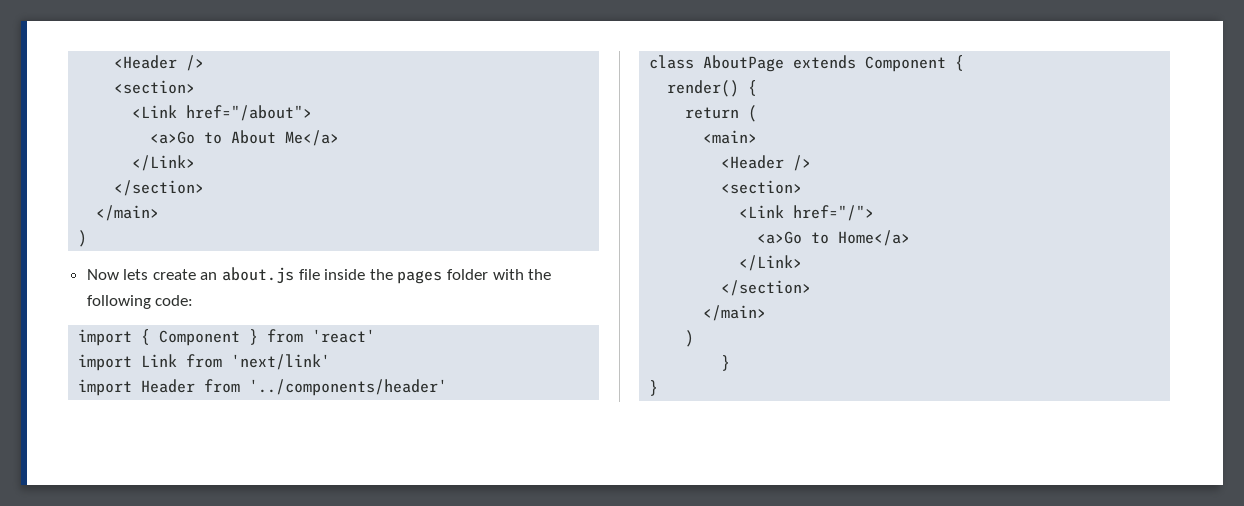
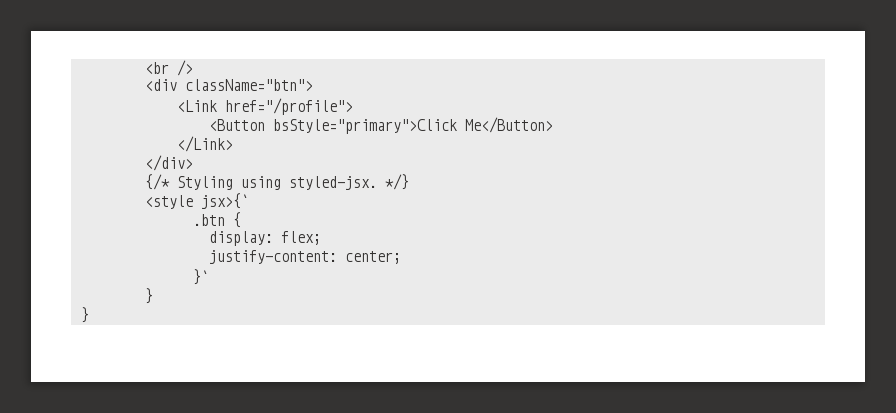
[114,55,205,71] [114,80,196,94] [132,105,313,121] [150,130,340,146] [132,155,196,171] [114,180,205,196] [96,205,160,221] [78,230,88,247] [86,267,552,284] [86,295,194,309] [78,329,376,346] [78,354,331,371] [78,379,448,396] [649,55,965,72] [667,80,758,97] [685,105,758,122] [703,130,758,144] [721,155,812,171] [721,180,803,194] [739,205,875,221] [757,230,911,246] [739,255,803,271] [721,280,812,296] [703,305,767,321] [685,330,695,347] <Header /> // <section> // <Link href="/about"> // <a>Go to About Me</a> // </Link> // </section> // </main> // ) // Now lets create an about.js file inside the pages folder with the following code: // import { Component } from 'react' // import Link from 'next/link' // import Header from '../components/header' // class AboutPage extends Component { // render() { // return ( // <main> // <Header /> // <section> // <Link href="/"> // <a>Go to Home</a> // </Link> // </section> // </main> // ) -> [145,60,194,76] [145,79,314,91] [177,98,354,115] [209,117,554,134] [177,136,234,152] [145,155,194,171] [145,174,410,190] [145,193,250,209] [193,212,242,228] [209,231,322,246] [209,250,402,264] [193,269,210,285] <br /> // <div className="btn"> // <Link href="/profile"> // <Button bsStyle="primary">Click Me</Button> // </Link> // </div> // {/* Styling using styled-jsx. */} // <style jsx>{` // .btn { // display: flex; // justify-content: center; // }`

